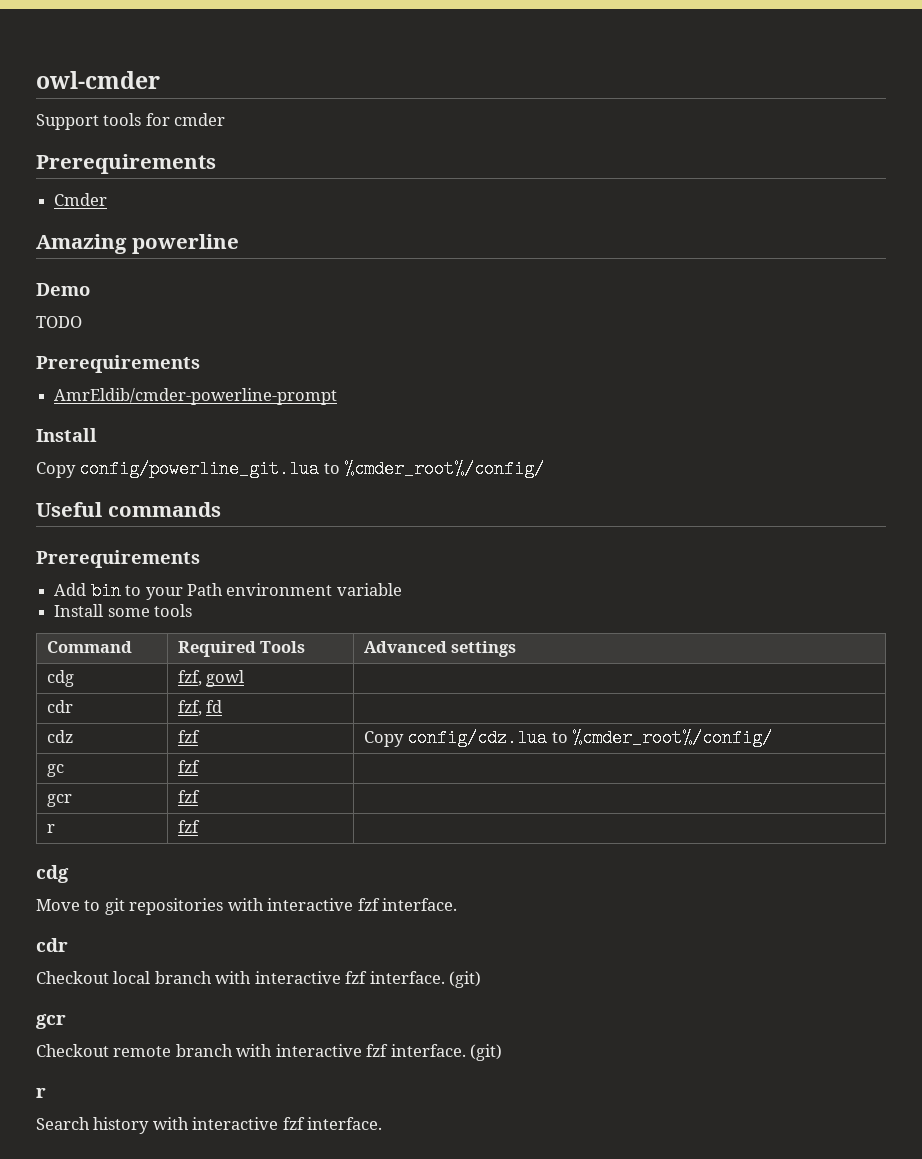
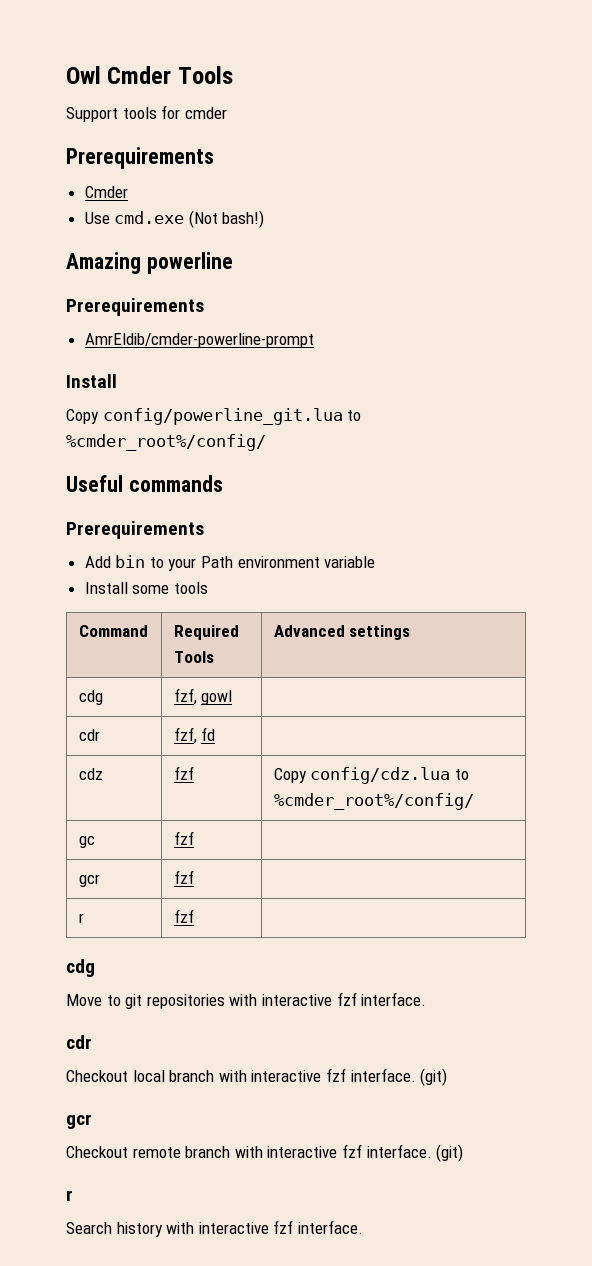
[36,71,160,89] owl-cmder -> [66,66,233,84] Owl Cmder Tools
(108, 199) none -> [84,210,265,228] // Use cmd.exe (Not bash!)
[36,283,90,296] [36,316,82,328] // Demo // TODO -> (233, 263) none

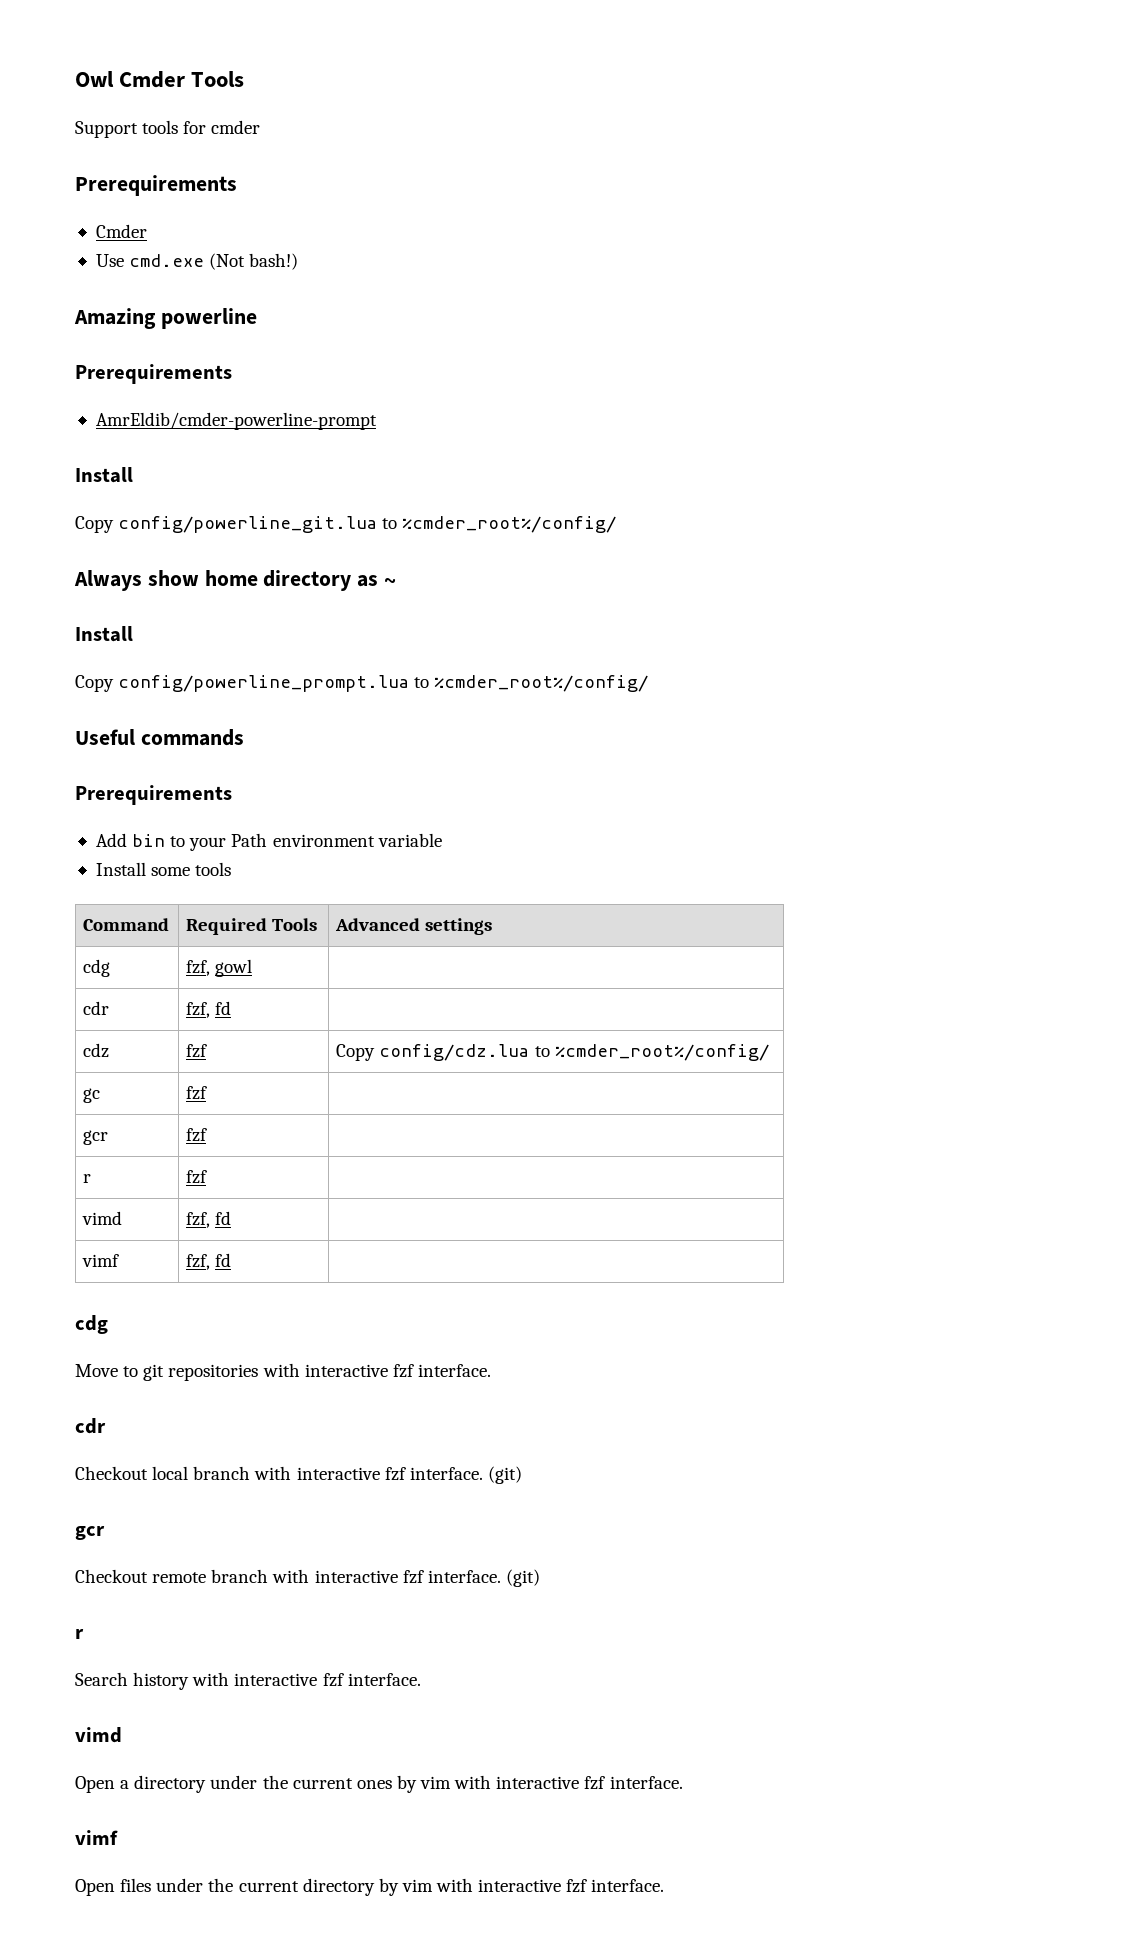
(266, 442) none -> [74,570,397,591] [75,626,133,642] [75,675,649,692] // Always show home directory as ~ // Install // Copy config/powerline_prompt.lua to %cmder_root%/config/
(194, 916) none -> [82,1211,123,1225] [186,1211,232,1228] [82,1254,120,1267] [186,1253,232,1270] // vimd | fzf, fd | // vimf | fzf, fd |
(363, 1227) none -> [75,1727,122,1743] [75,1775,683,1793] [75,1830,118,1845] [75,1878,665,1896] // vimd // Open a directory under the current ones by vim with interactive fzf interface. // vimf // Open files under the current directory by vim with interactive fzf interface.

